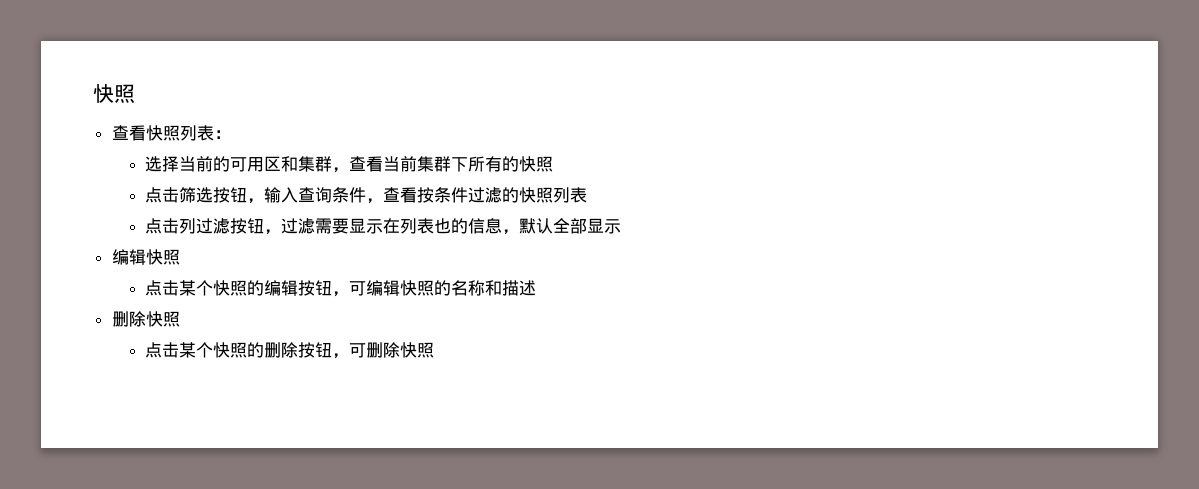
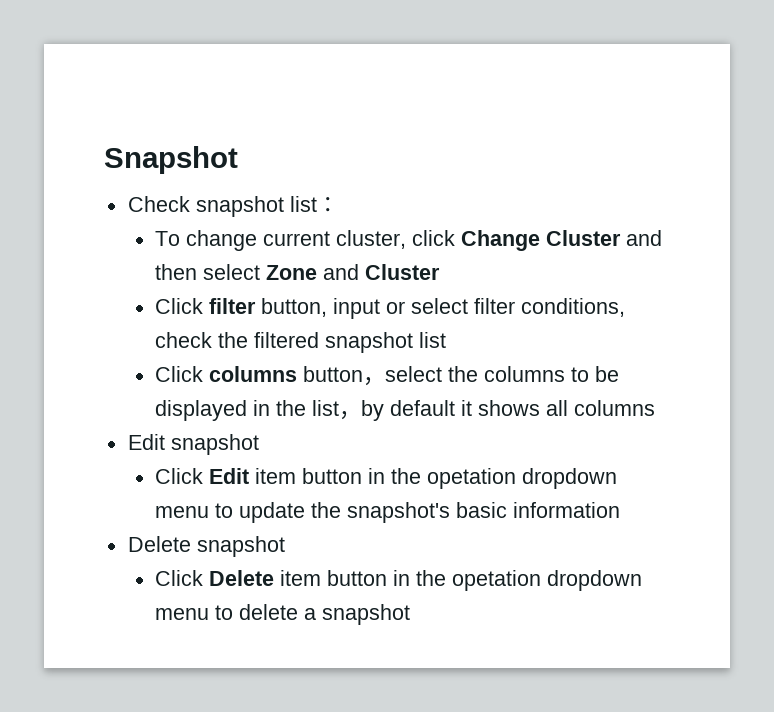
[93,84,135,103] [111,125,231,141] [145,156,554,173] [145,187,588,204] [145,218,622,235] [111,249,180,265] [145,280,537,297] [111,311,180,327] [145,342,435,359] 快照 // 查看快照列表： // 选择当前的可用区和集群，查看当前集群下所有的快照 // 点击筛选按钮，输入查询条件，查看按条件过滤的快照列表 // 点击列过滤按钮，过滤需要显示在列表也的信息，默认全部显示 // 编辑快照 // 点击某个快照的编辑按钮，可编辑快照的名称和描述 // 删除快照 // 点击某个快照的删除按钮，可删除快照 -> [104,146,238,174] [127,196,339,217] [155,230,663,251] [155,264,441,280] [155,298,626,319] [155,332,447,353] [155,366,620,386] [155,400,656,421] [127,434,259,455] [155,468,618,489] [155,502,621,523] [127,536,285,557] [155,570,643,591] [155,604,411,625] Snapshot // Check snapshot list： // To change current cluster, click Change Cluster and then select Zone and Cluster // Click filter button, input or select filter conditions, check the filtered snapshot list // Click columns button，select the columns to be displayed in the list，by default it shows all columns // Edit snapshot // Click Edit item button in the opetation dropdown menu to update the snapshot's basic information // Delete snapshot // Click Delete item button in the opetation dropdown menu to delete a snapshot

